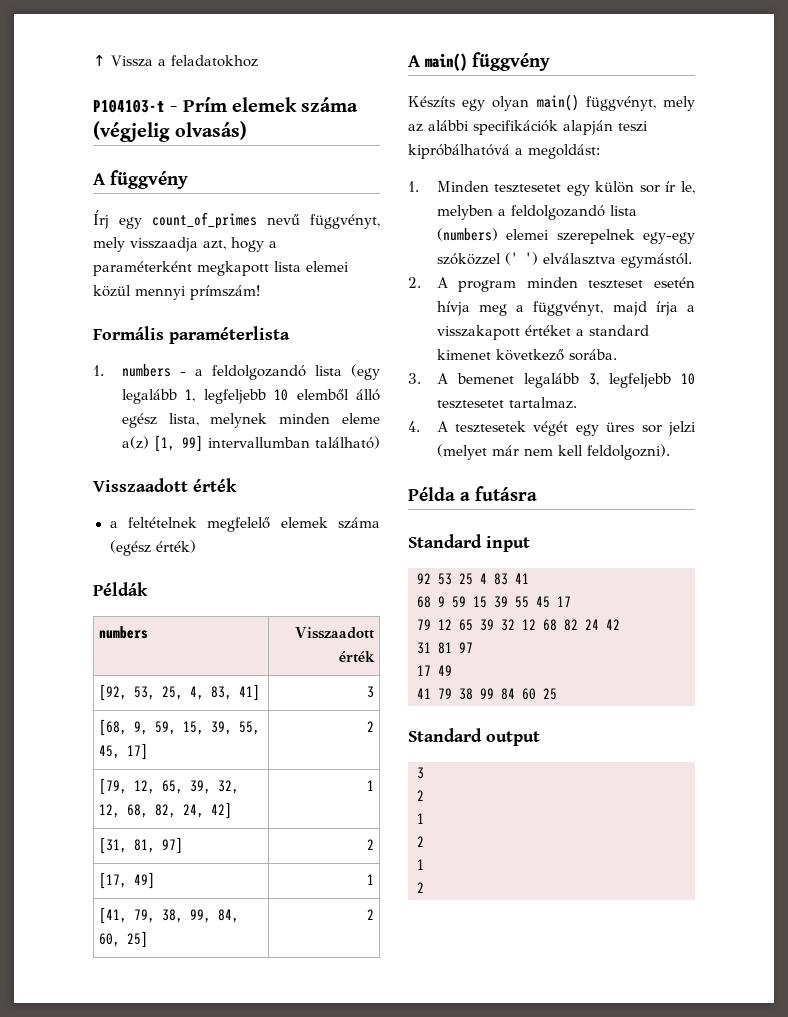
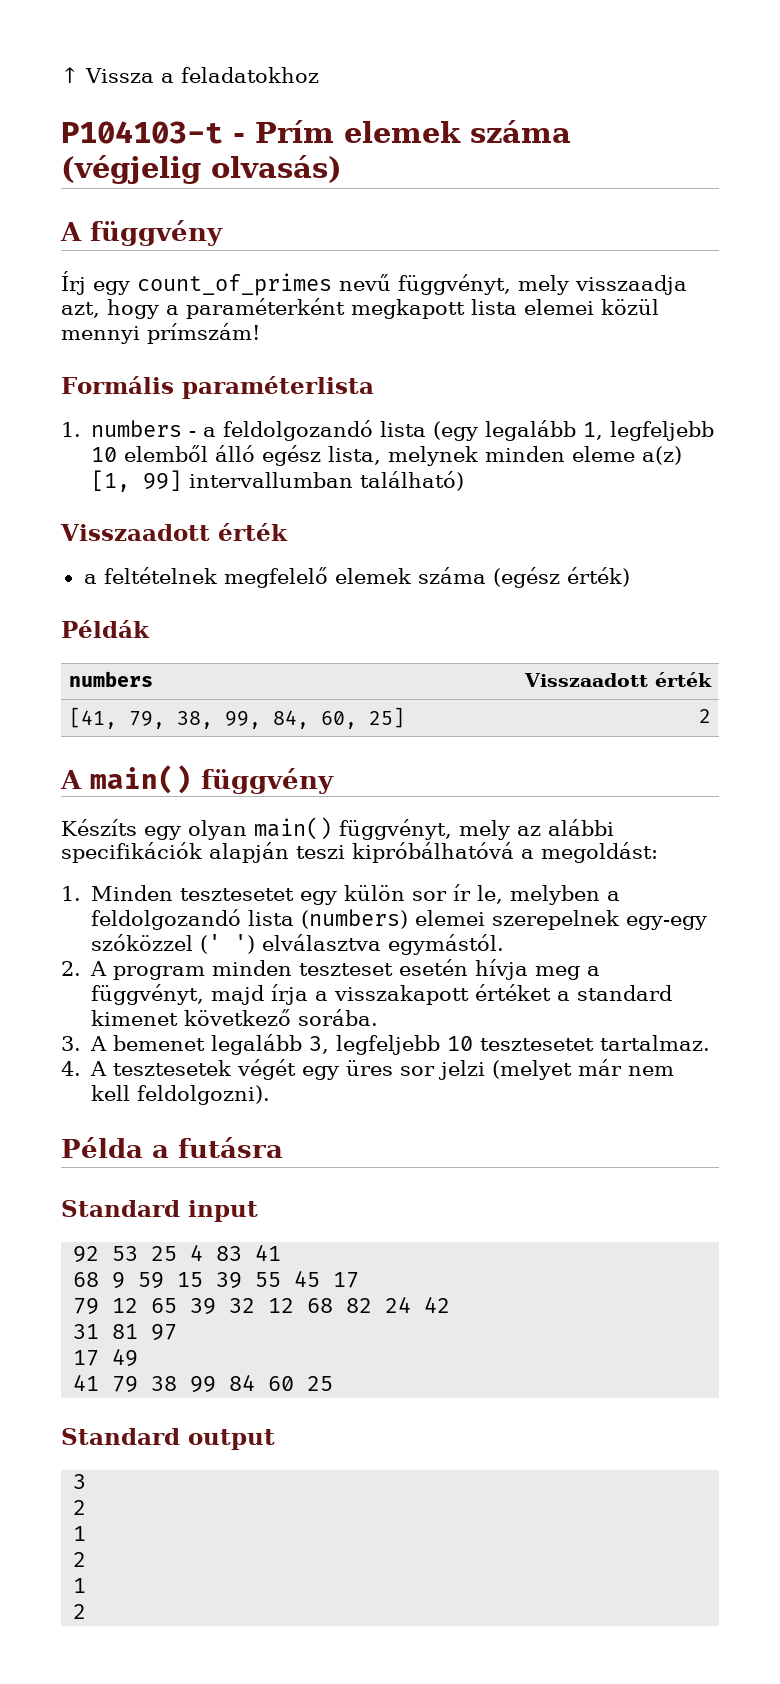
[99,684,261,701] [366,686,374,698] [99,719,261,736] [99,743,149,760] [366,721,374,732] [99,778,240,795] [99,802,233,819] [366,780,374,791] [99,837,184,854] [366,839,374,850] [99,872,156,889] [366,874,374,885] // [92, 53, 25, 4, 83, 41] | 3 // [68, 9, 59, 15, 39, 55, 45, 17] | 2 // [79, 12, 65, 39, 32, 12, 68, 82, 24, 42] | 1 // [31, 81, 97] | 2 // [17, 49] | 1 -> (712, 679) none

